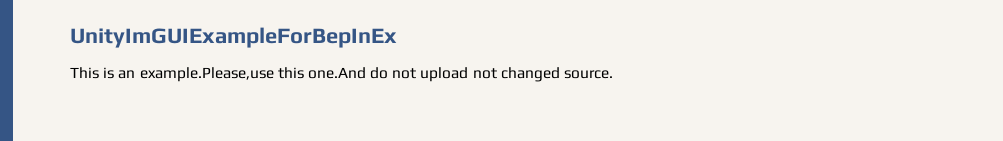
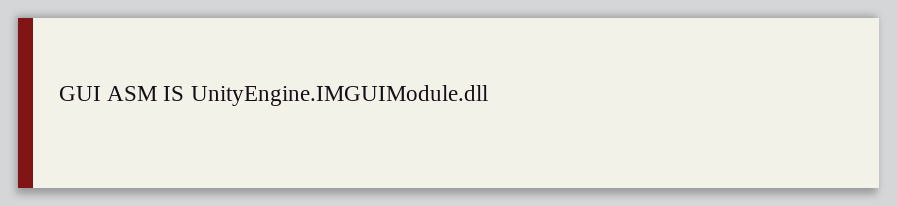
[70,27,397,48] [70,67,614,82] UnityImGUIExampleForBepInEx // This is an example.Please,use this one.And do not upload not changed source. -> [59,85,488,106] GUI ASM IS UnityEngine.IMGUIModule.dll

